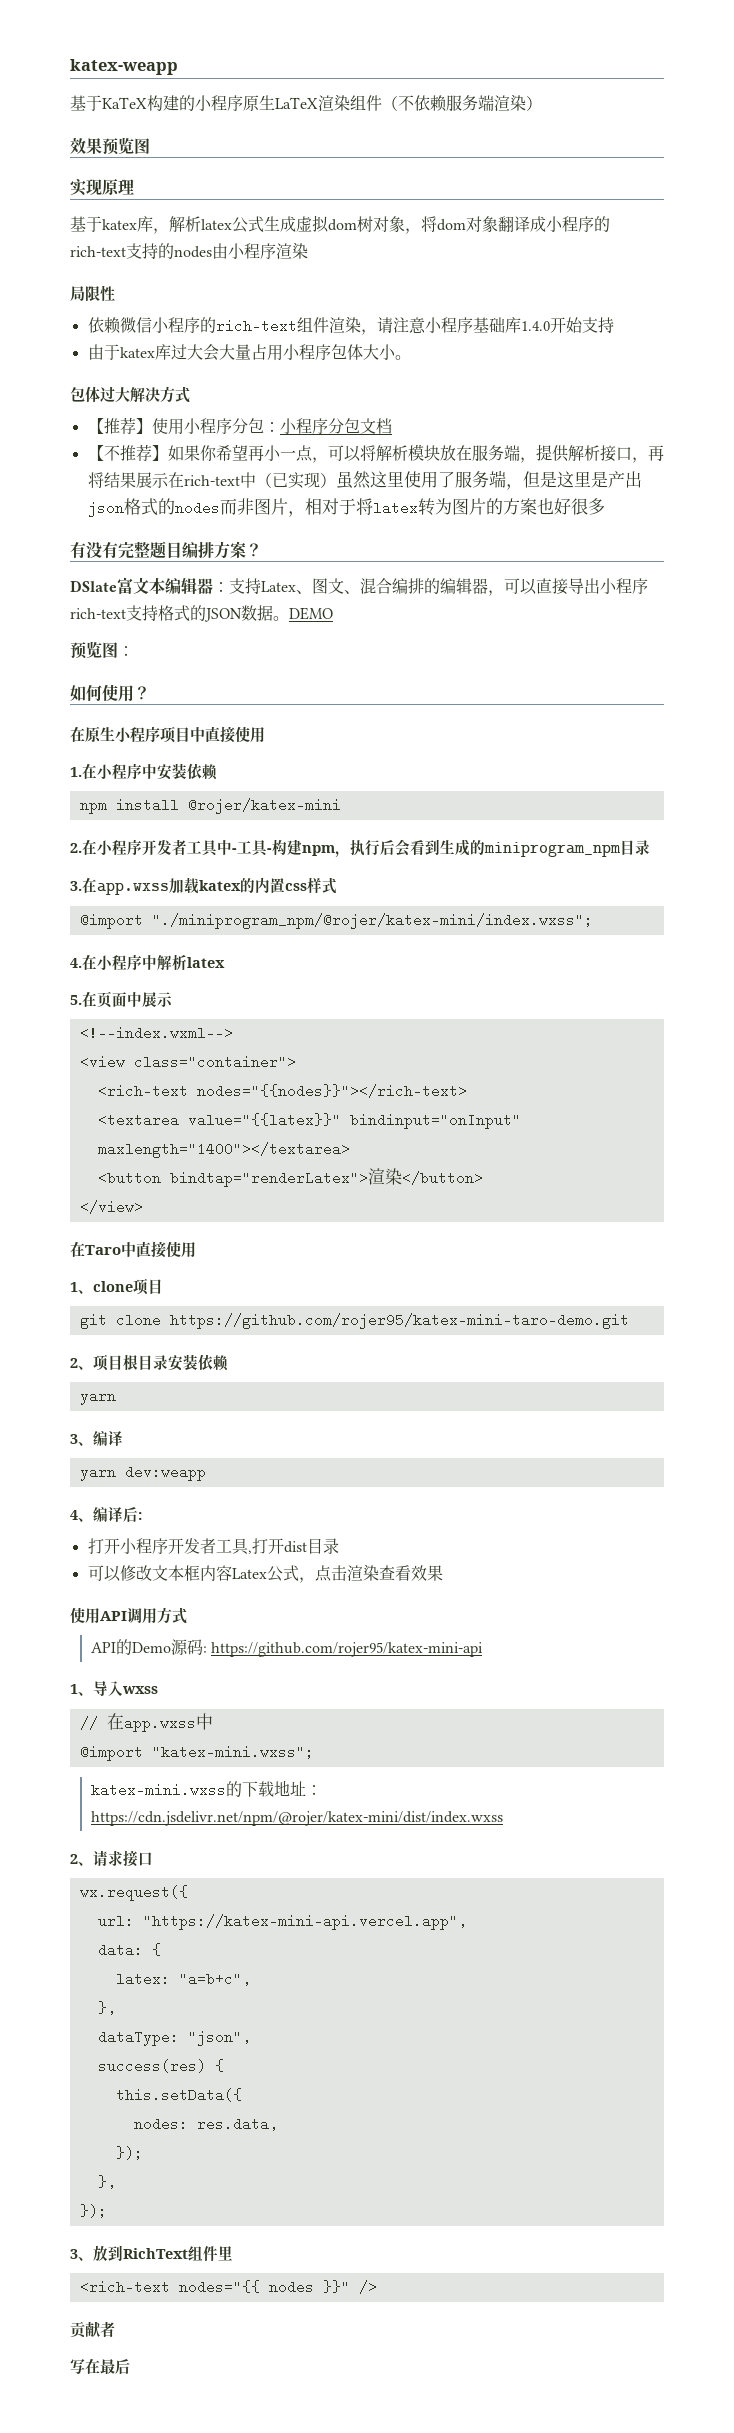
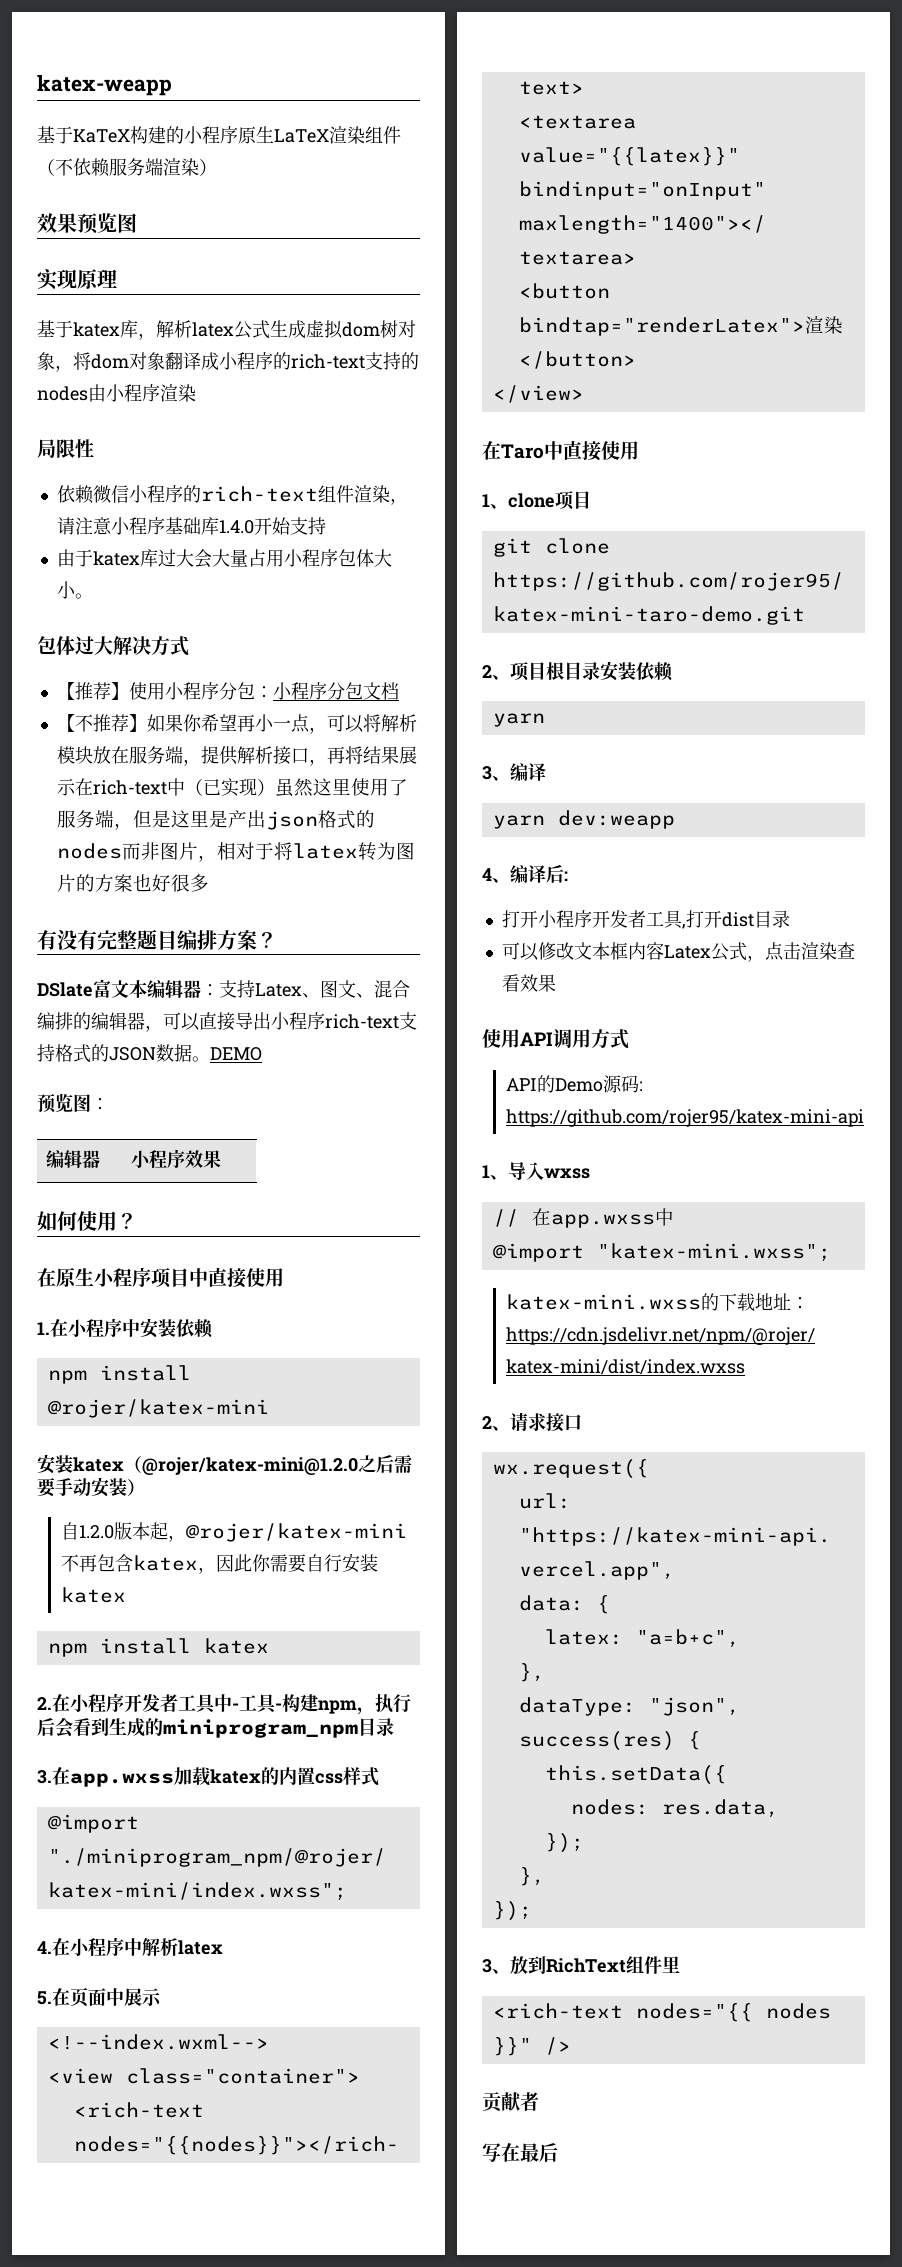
(134, 651) none -> [46,1150,101,1168] [131,1149,222,1169] // 编辑器 | 小程序效果
(341, 806) none -> [37,1454,412,1475] [37,1477,145,1497] [60,1522,407,1542] [60,1553,378,1574] [60,1587,126,1603] [47,1638,269,1657] // 安装katex（@rojer/katex-mini@1.2.0之后需要手动安装） // 自1.2.0版本起，@rojer/katex-mini不再包含katex，因此你需要自行安装katex // npm install katex

